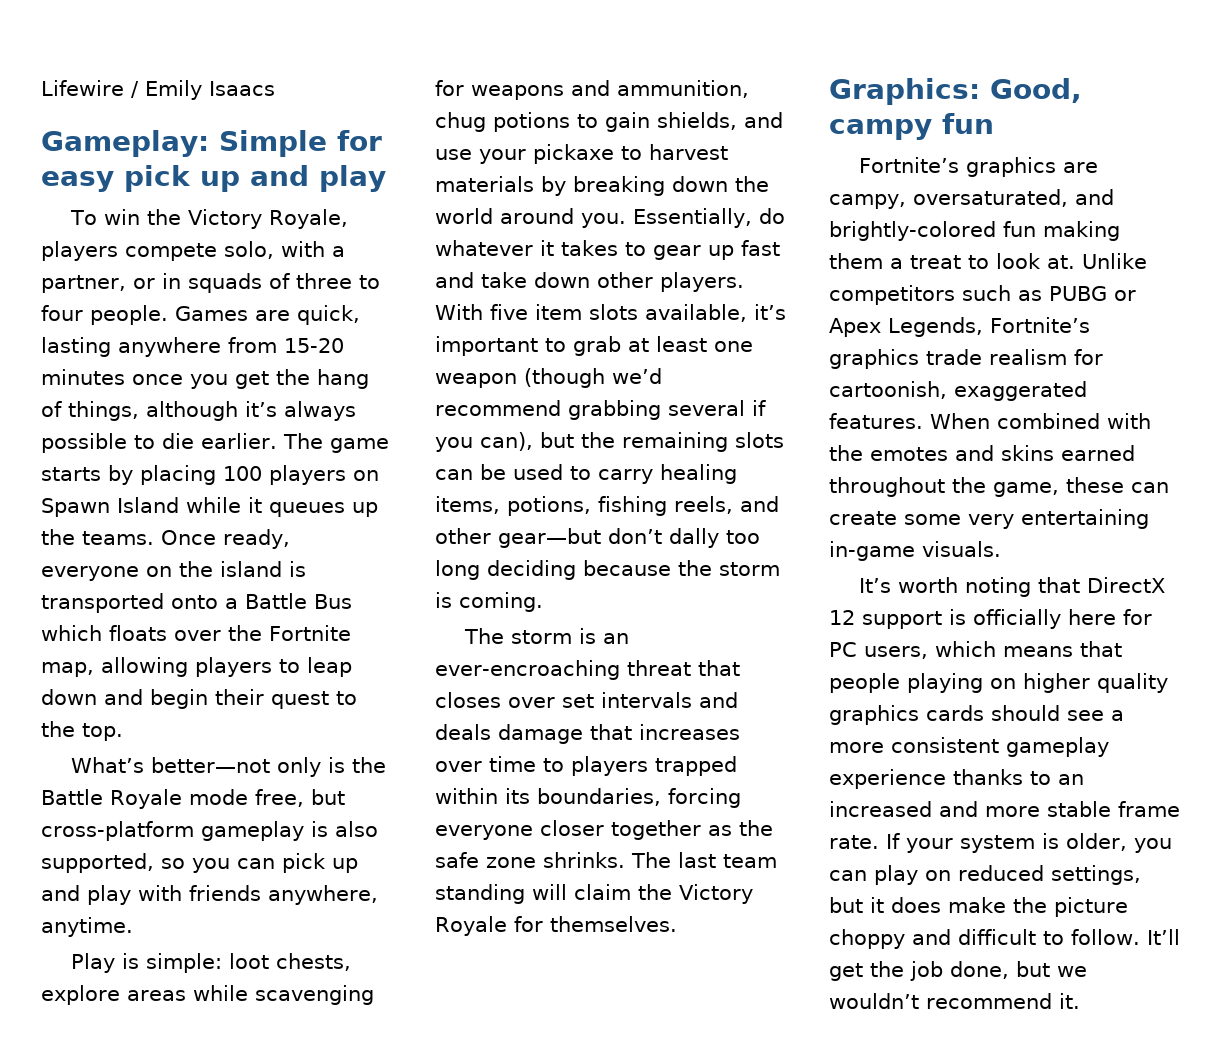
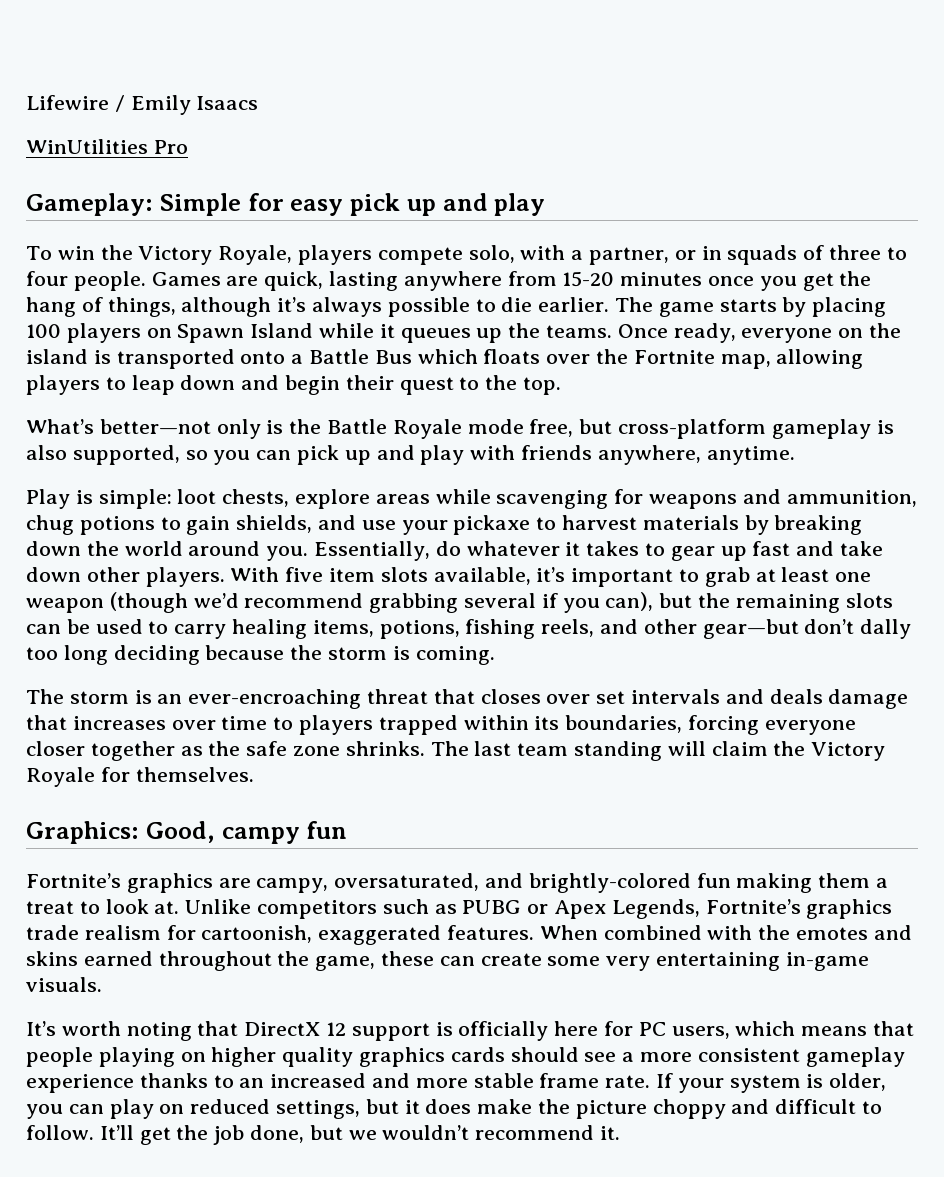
(275, 88) none -> [26,139,188,154] // WinUtilities Pro

